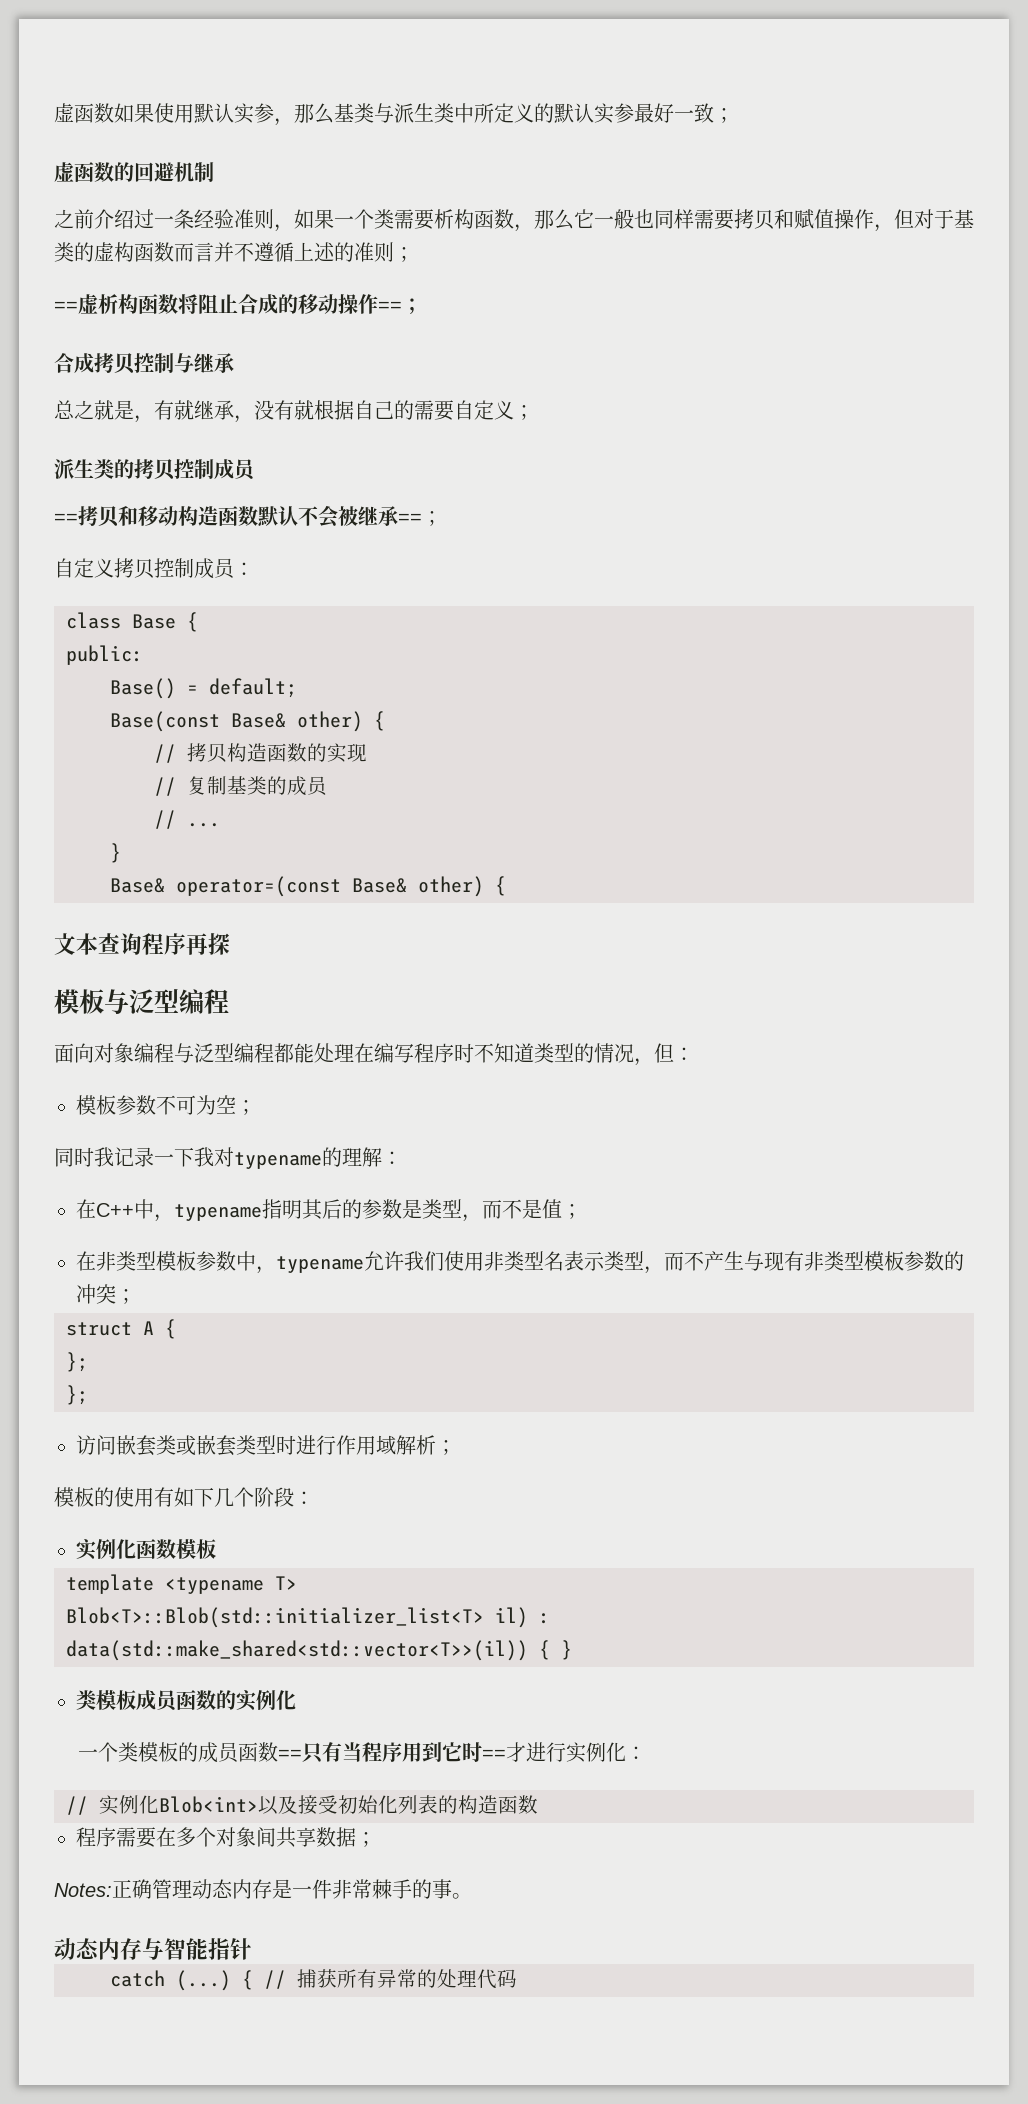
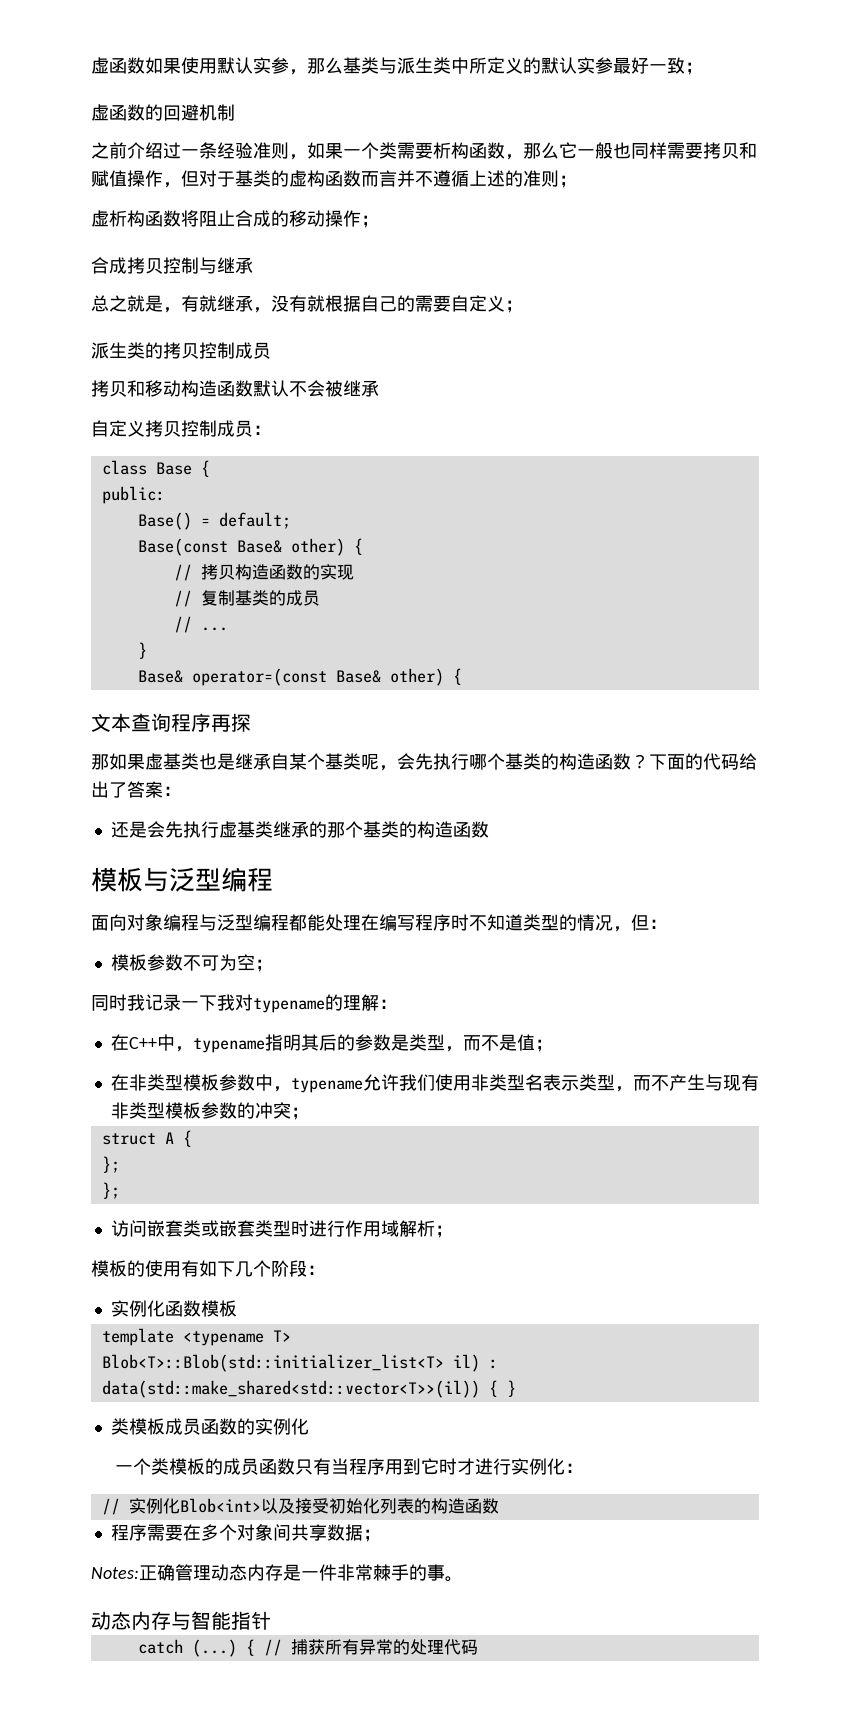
[54,301,78,312] == -> (577, 181) none
[378,301,402,312] == -> (361, 218) none
[54,513,78,524] == -> (271, 350) none
[398,511,442,526] ==； -> (379, 389) none
(230, 944) none -> [91,753,757,771] [91,781,181,798] [110,821,489,838] // 那如果虚基类也是继承自某个基类呢，会先执行哪个基类的构造函数？下面的代码给出了答案： // 还是会先执行虚基类继承的那个基类的构造函数
[277,1749,302,1760] == -> (295, 1466) none
[481,1749,506,1760] == -> (457, 1466) none

